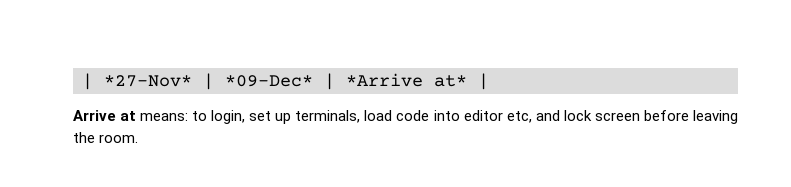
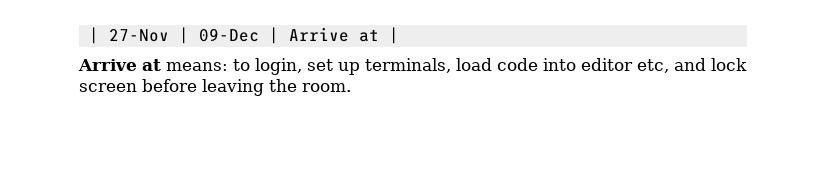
[82,73,467,90] | *27-Nov* | *09-Dec* | *Arrive at* -> [88,27,379,44] | 27-Nov | 09-Dec | Arrive at

